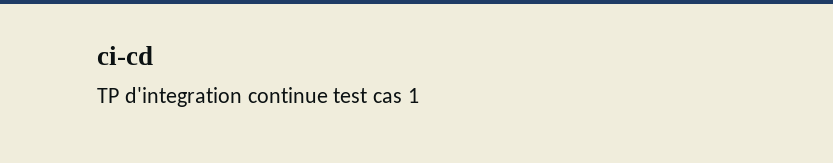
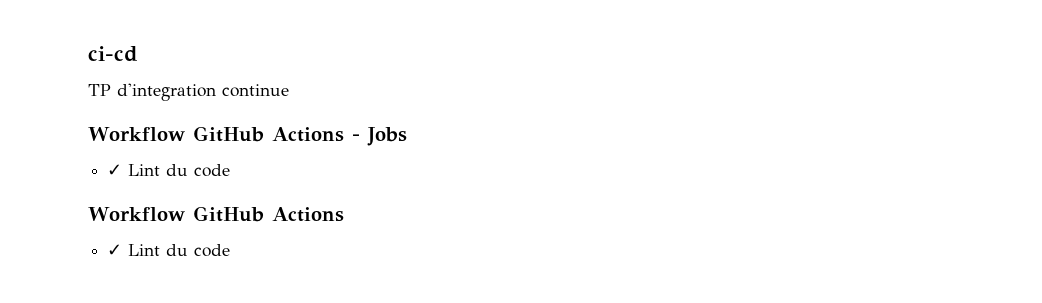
[333,88,420,103] test cas 1 -> [88,126,407,146] [107,164,231,177] [88,206,344,222] [107,244,231,257] // Workflow GitHub Actions - Jobs // ✓ Lint du code // Workflow GitHub Actions // ✓ Lint du code

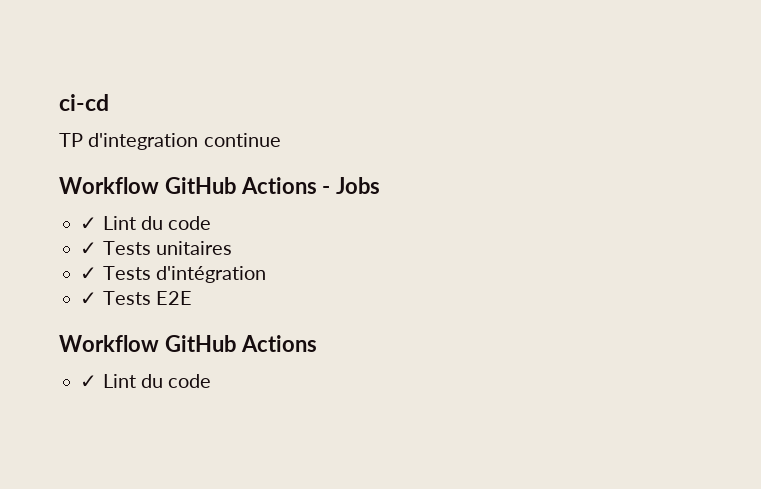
(231, 170) none -> [80,241,232,255] [80,266,266,283] [80,291,192,305] // ✓ Tests unitaires // ✓ Tests d'intégration // ✓ Tests E2E

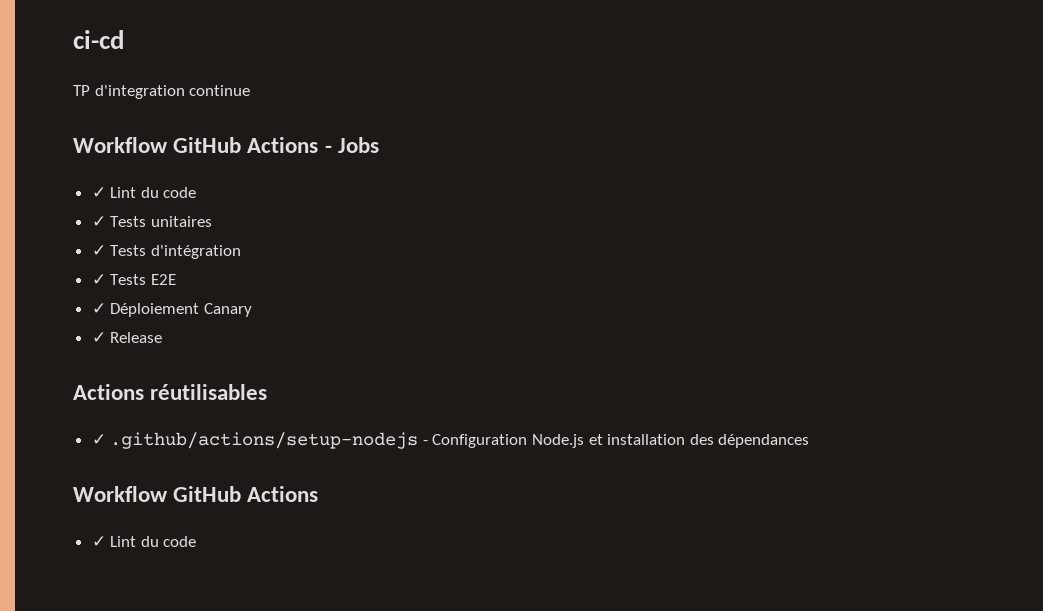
(192, 298) none -> [91,303,252,317] [91,332,163,343] [73,384,268,400] [91,432,810,449] // ✓ Déploiement Canary // ✓ Release // Actions réutilisables // ✓ .github/actions/setup-nodejs - Configuration Node.js et installation des dépendances

